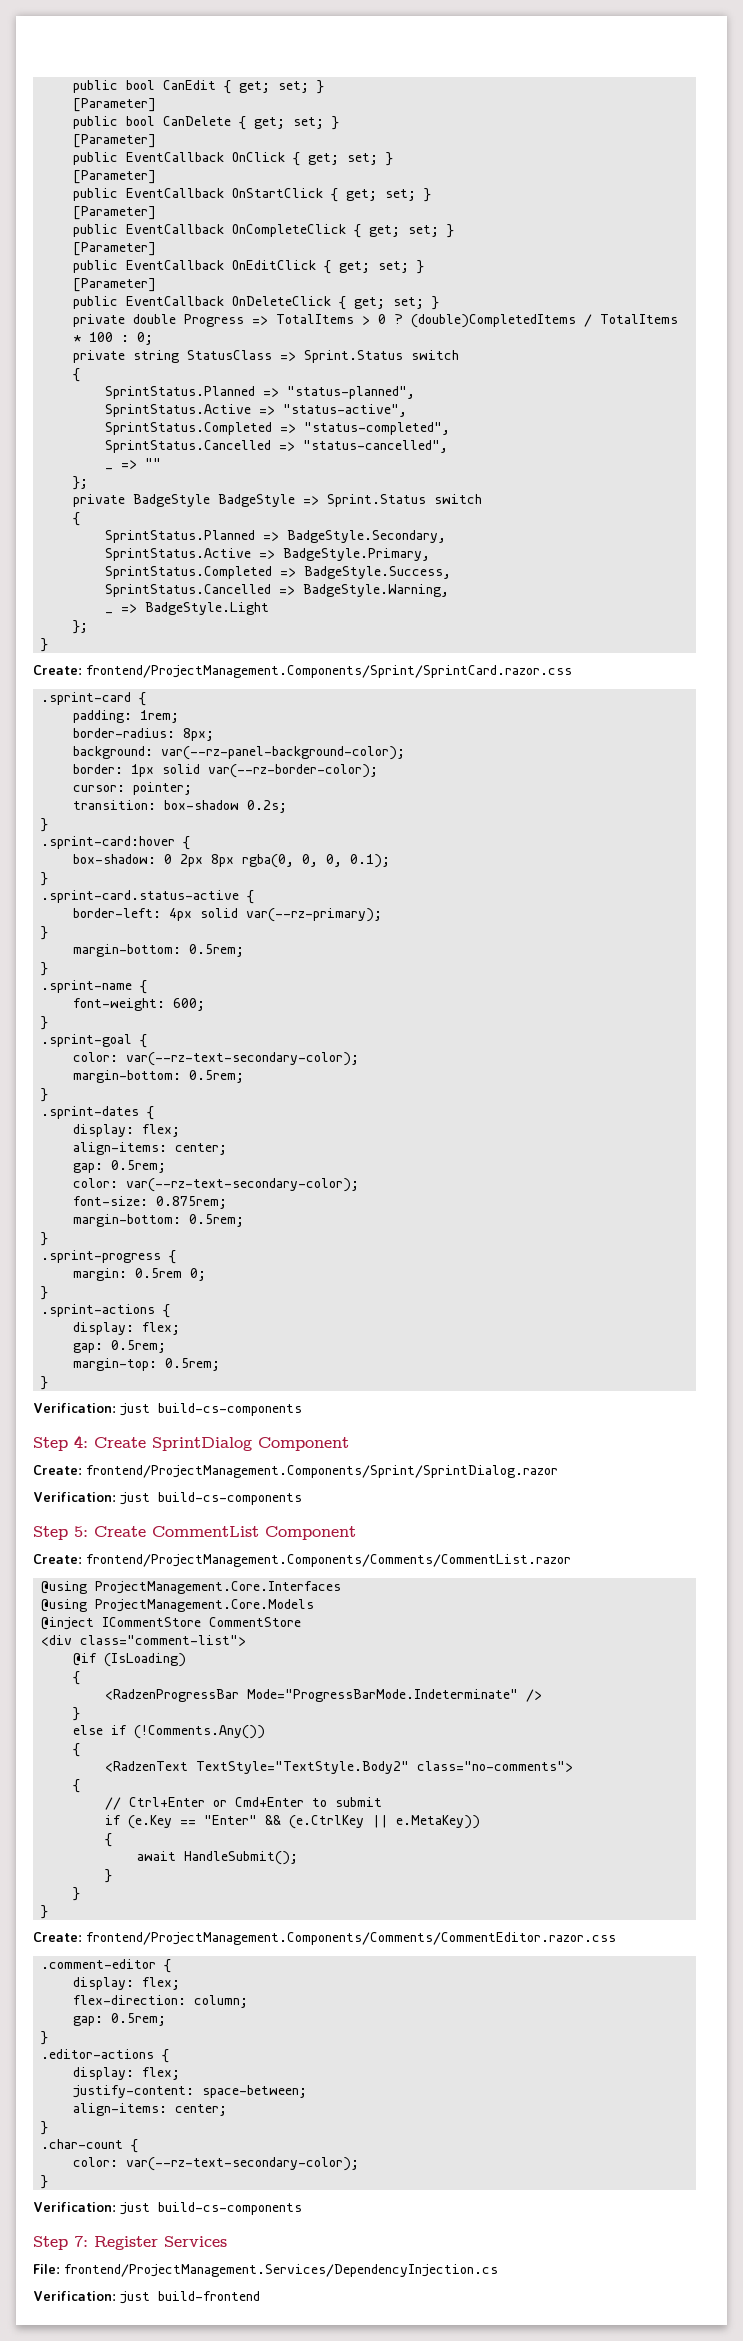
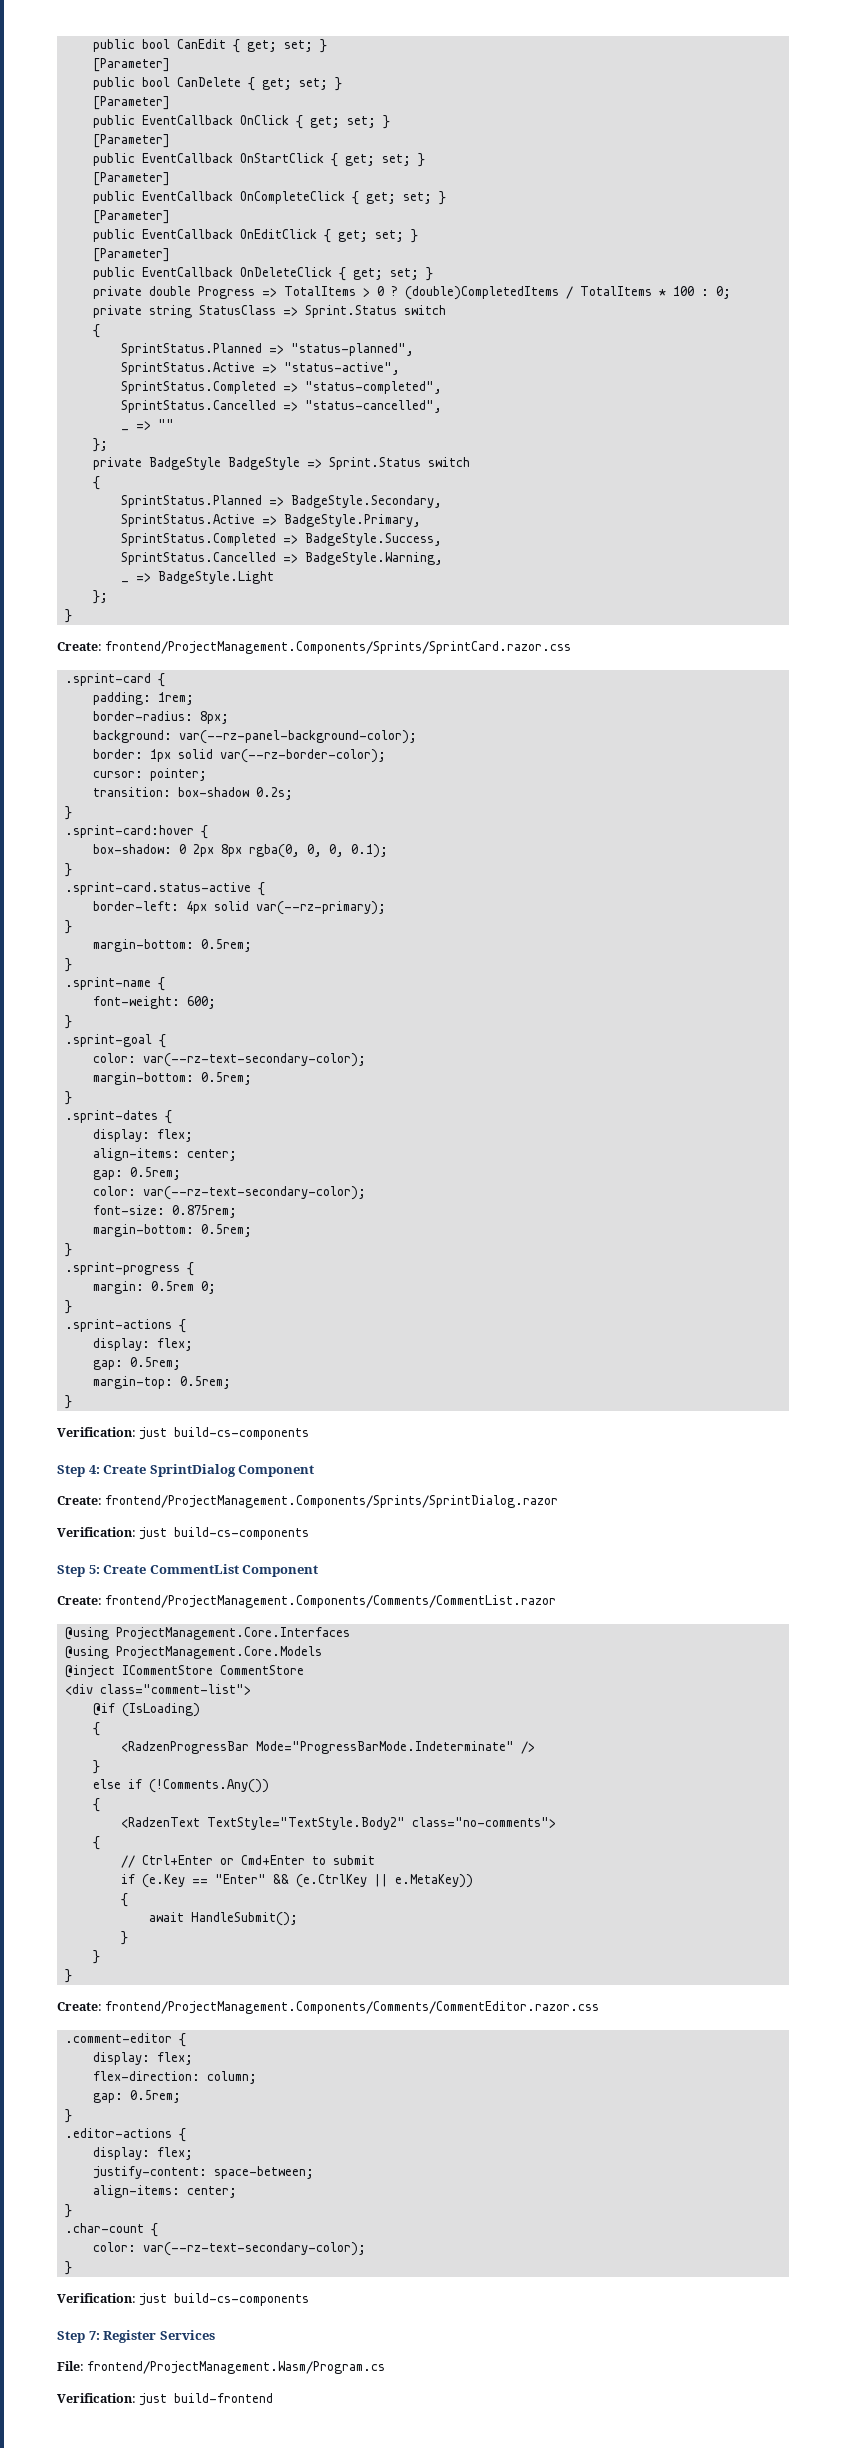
[86,665,572,678] frontend/ProjectManagement.Components/Sprint/SprintCard.razor.css -> [105,641,572,654] frontend/ProjectManagement.Components/Sprints/SprintCard.razor.css
[86,1465,558,1478] frontend/ProjectManagement.Components/Sprint/SprintDialog.razor -> [105,1495,559,1508] frontend/ProjectManagement.Components/Sprints/SprintDialog.razor
[64,2264,498,2277] frontend/ProjectManagement.Services/DependencyInjection.cs -> [87,2361,386,2374] frontend/ProjectManagement.Wasm/Program.cs

